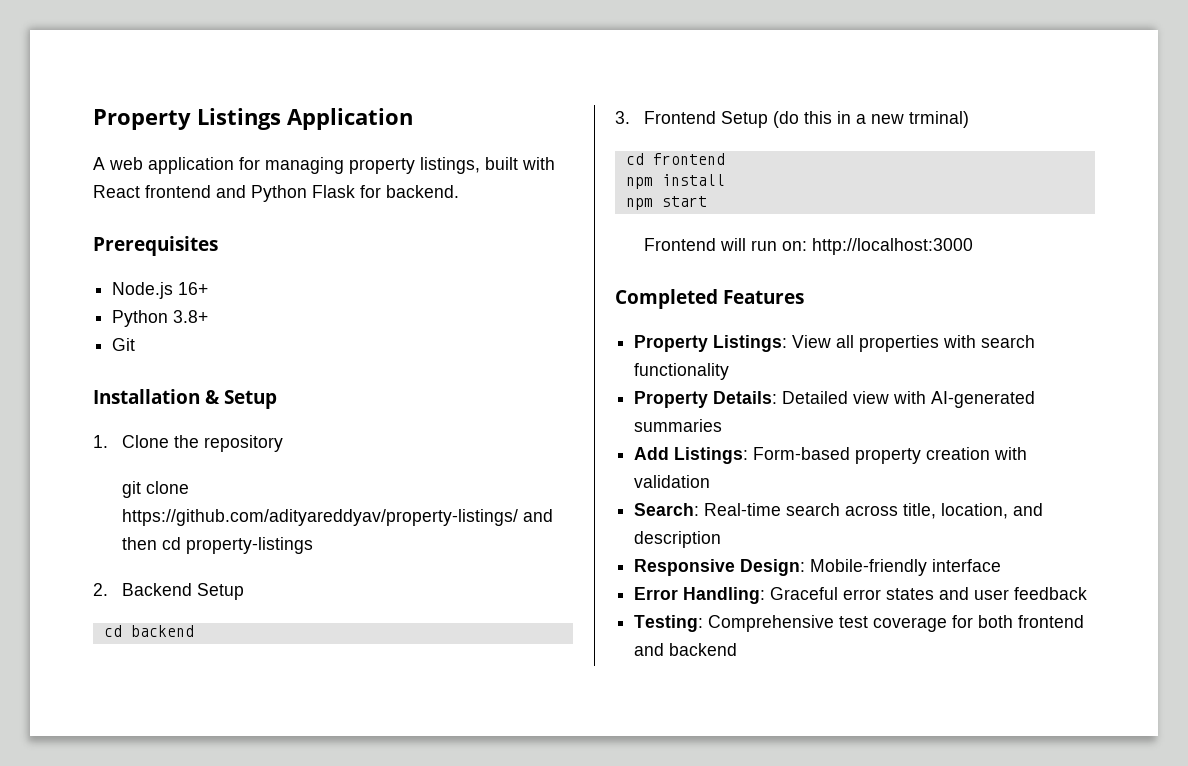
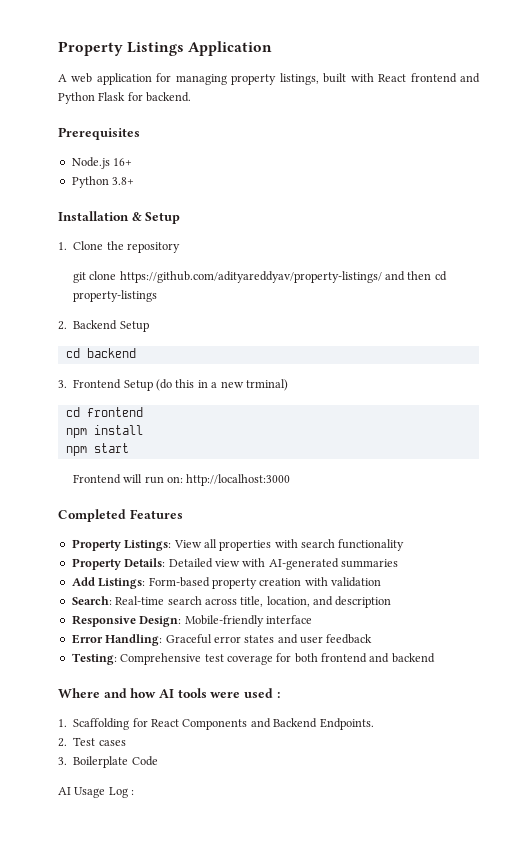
[112,338,136,351] // Git -> (135, 181) none
(738, 649) none -> [58,688,280,698] [58,718,374,730] [58,737,126,747] [58,756,158,768] [58,787,135,798] // Where and how AI tools were used : // 1. Scaffolding for React Components and Backend Endpoints. // 2. Test cases // 3. Boilerplate Code // AI Usage Log :

